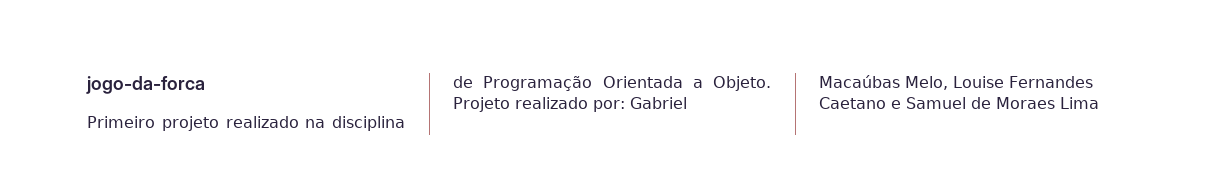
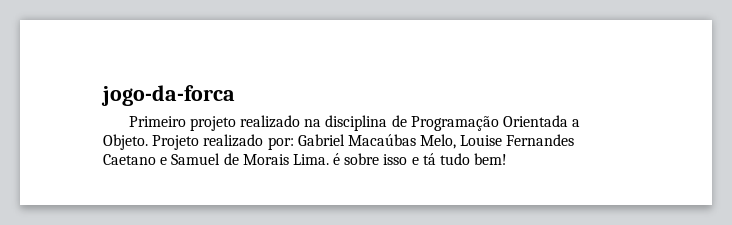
[996,97,1099,109] Moraes Lima -> [242,153,508,165] Morais Lima. é sobre isso e tá tudo bem!

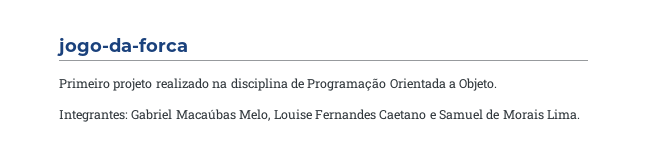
[152,134,294,150] Projeto realizado por: -> [59,110,128,122] // Integrantes:
[333,153,508,165] é sobre isso e tá tudo bem! -> (581, 114) none

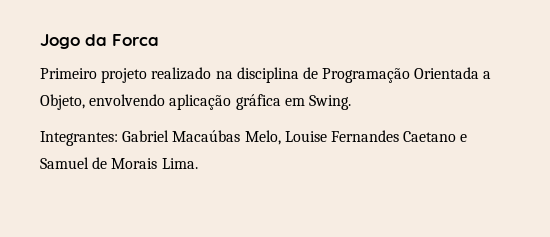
[57,37,188,56] jogo-da-forca -> [40,34,159,49] Jogo da Forca
[459,78,498,91] Objeto. -> [40,94,351,110] Objeto, envolvendo aplicação gráfica em Swing.

